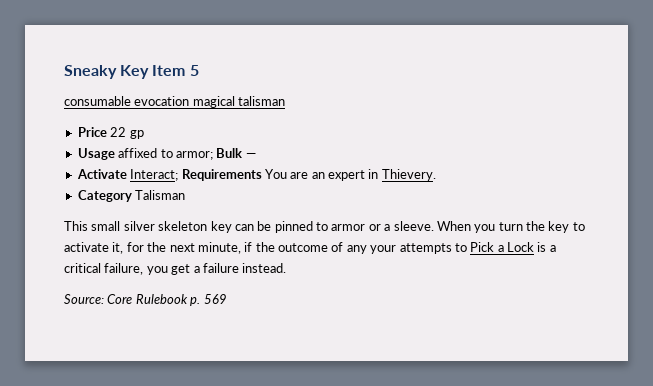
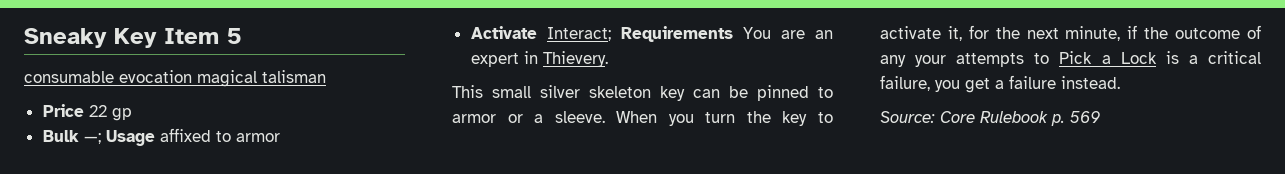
(144, 134) none -> [42,130,101,144] Bulk —;
[175,148,256,160] armor; Bulk — -> [235,133,280,142] armor
[77,190,186,202] // Category Talisman -> (608, 59) none

